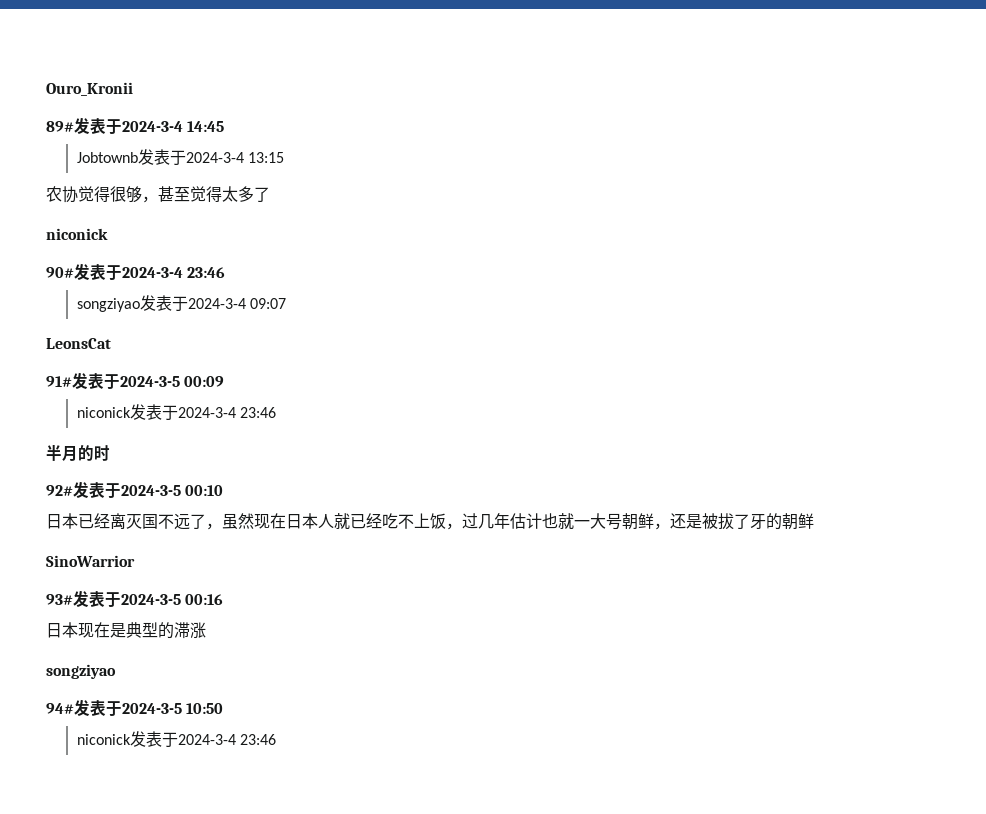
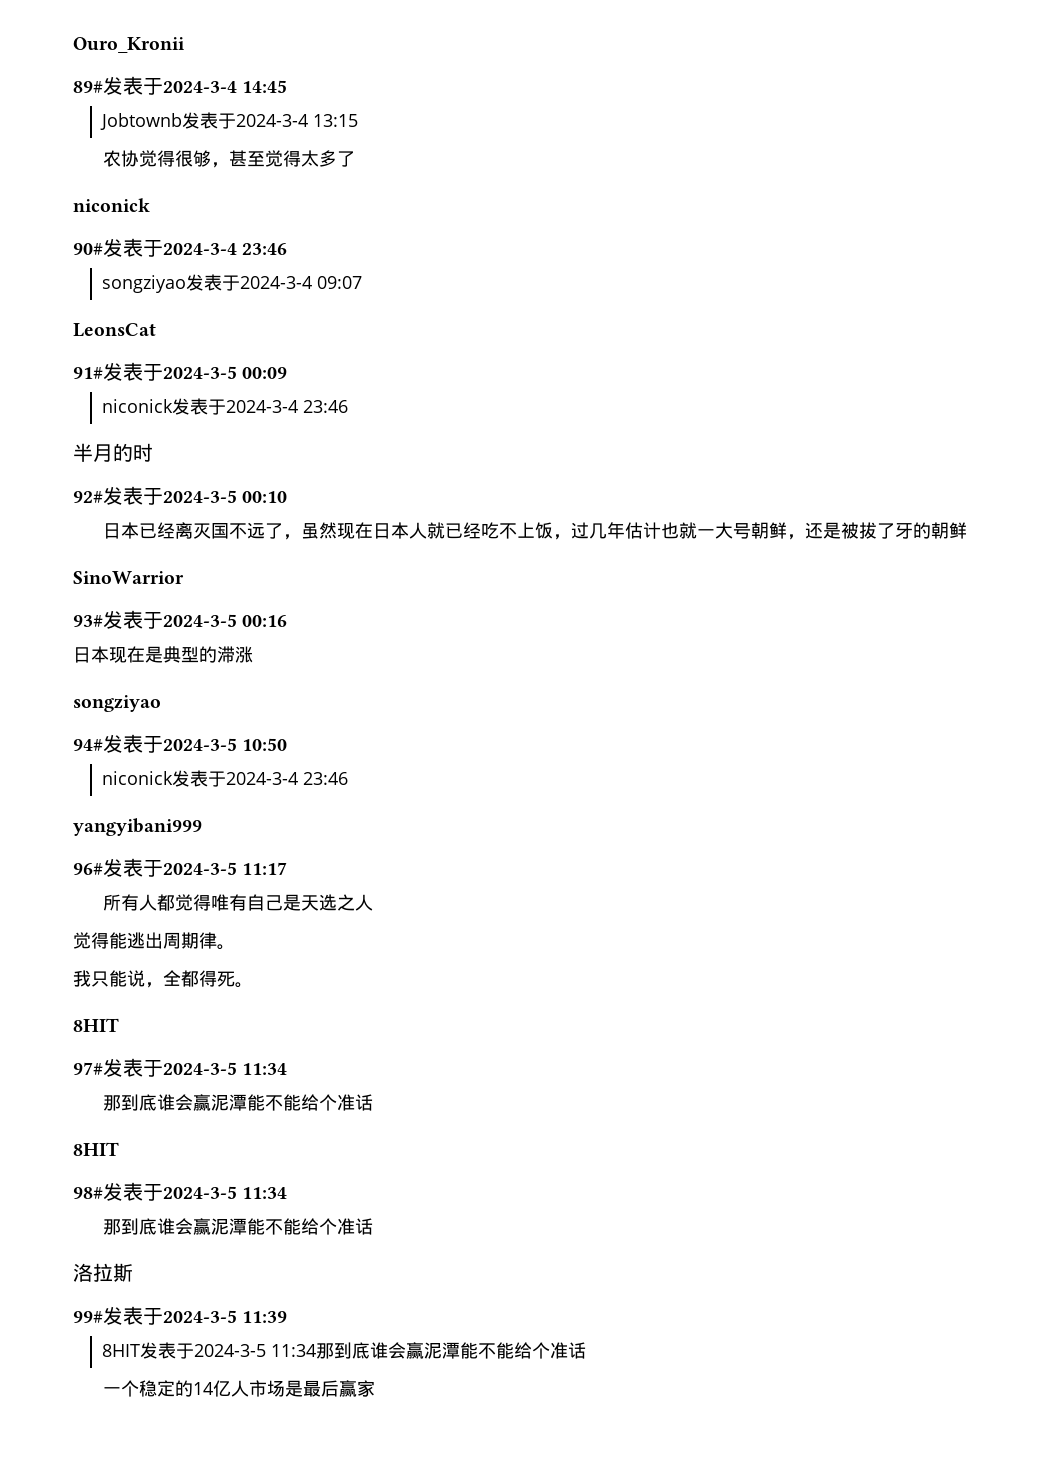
(277, 739) none -> [73,818,202,836] [73,858,288,877] [102,894,373,911] [73,932,235,950] [73,970,253,988] [73,1018,119,1032] [73,1058,288,1077] [102,1094,373,1111] [73,1142,119,1156] [73,1182,288,1201] [102,1218,373,1235] [73,1263,133,1282] [73,1306,288,1325] [102,1342,587,1359] [102,1380,375,1397] // yangyibani999 // 96#发表于2024-3-5 11:17 // 所有人都觉得唯有自己是天选之人 // 觉得能逃出周期律。 // 我只能说，全都得死。 // 8HIT // 97#发表于2024-3-5 11:34 // 那到底谁会赢泥潭能不能给个准话 // 8HIT // 98#发表于2024-3-5 11:34 // 那到底谁会赢泥潭能不能给个准话 // 洛拉斯 // 99#发表于2024-3-5 11:39 // 8HIT发表于2024-3-5 11:34那到底谁会赢泥潭能不能给个准话 // 一个稳定的14亿人市场是最后赢家

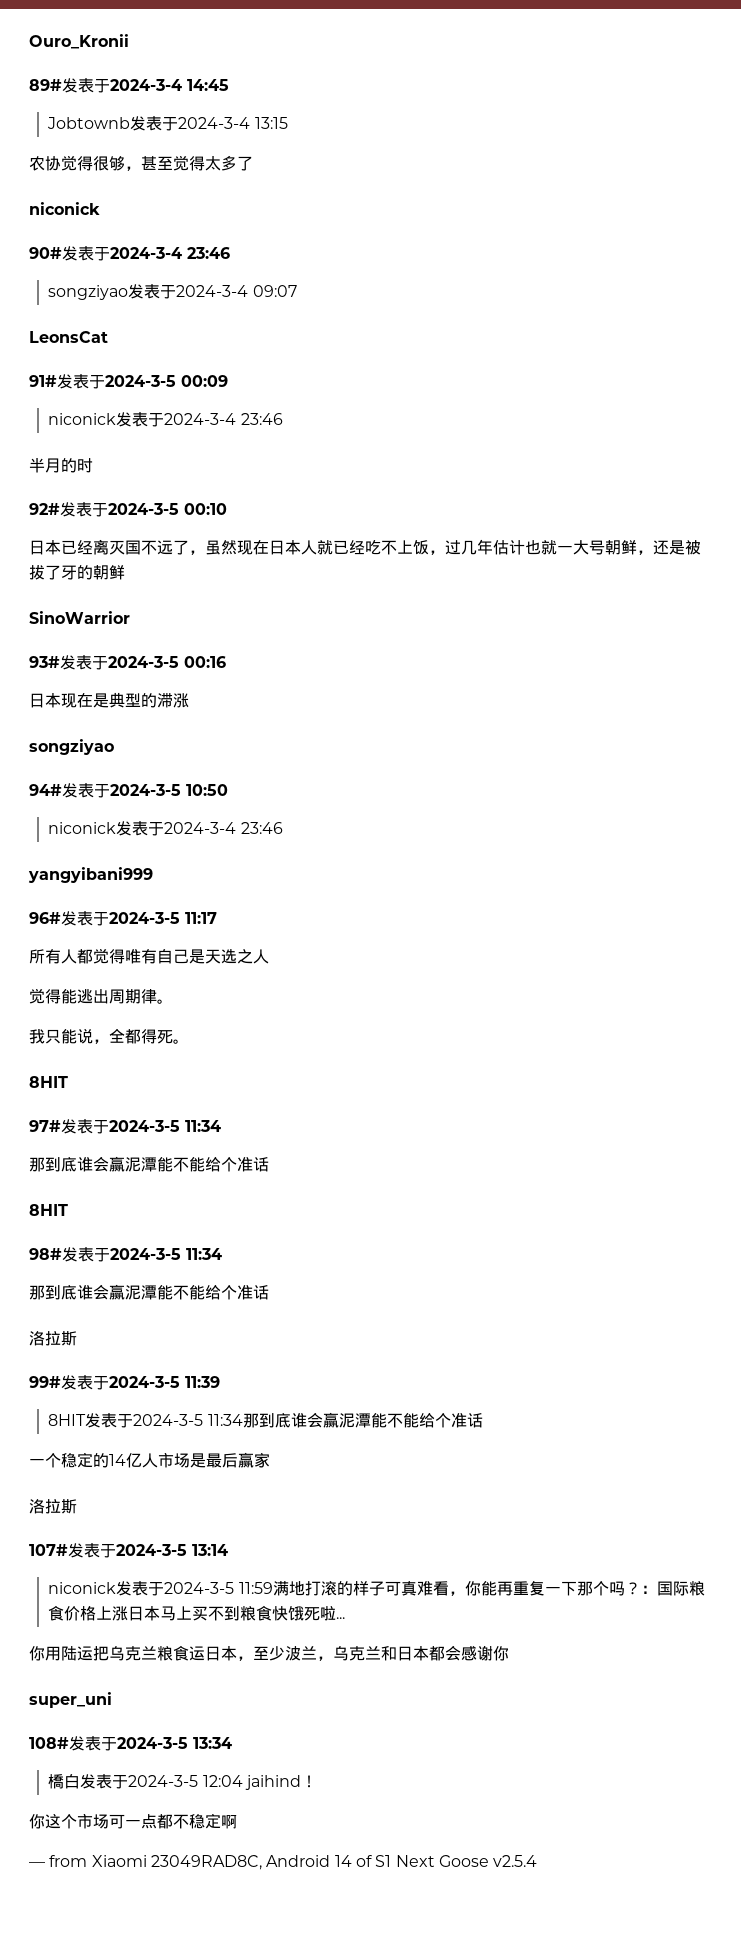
(375, 1388) none -> [29,1499,77,1514] [29,1543,228,1558] [48,1581,705,1596] [48,1605,346,1621] [29,1645,509,1661] [29,1692,112,1708] [29,1736,232,1751] [48,1774,317,1790] [29,1813,237,1829] [29,1855,538,1870] // 洛拉斯 // 107#发表于2024-3-5 13:14 // niconick发表于2024-3-5 11:59满地打滚的样子可真难看，你能再重复一下那个吗？：国际粮食价格上涨日本马上买不到粮食快饿死啦... // 你用陆运把乌克兰粮食运日本，至少波兰，乌克兰和日本都会感谢你 // super_uni // 108#发表于2024-3-5 13:34 // 橋白发表于2024-3-5 12:04 jaihind！ // 你这个市场可一点都不稳定啊 // — from Xiaomi 23049RAD8C, Android 14 of S1 Next Goose v2.5.4

